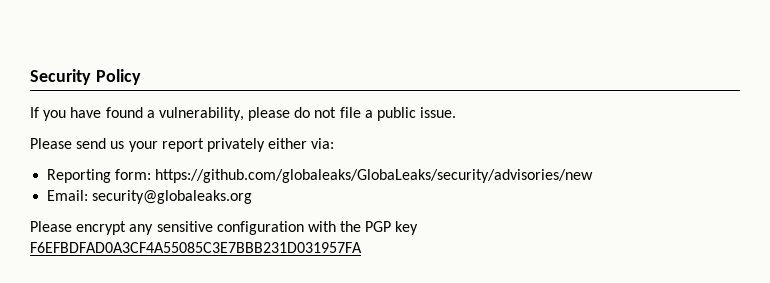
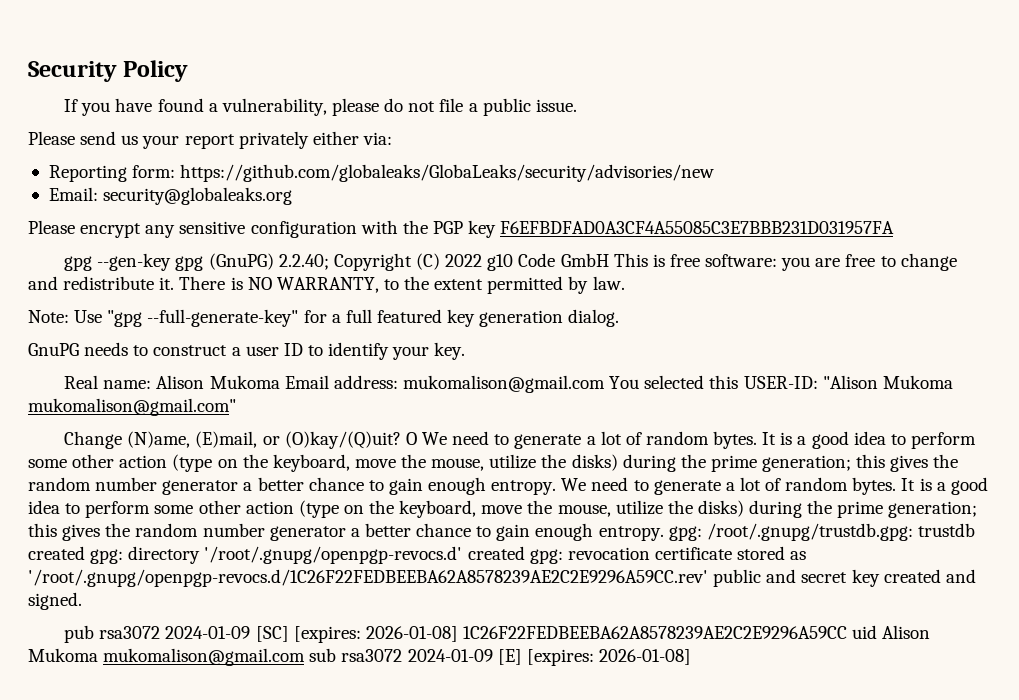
(362, 247) none -> [64,253,957,271] [28,276,625,294] [28,309,620,327] [28,342,466,360] [64,375,953,393] [28,398,236,416] [64,431,976,449] [28,454,959,472] [28,477,988,495] [28,500,978,518] [28,523,975,541] [28,546,807,564] [28,569,976,587] [28,592,82,610] [64,625,931,643] [28,648,691,666] // gpg --gen-key gpg (GnuPG) 2.2.40; Copyright (C) 2022 g10 Code GmbH This is free software: you are free to change and redistribute it. There is NO WARRANTY, to the extent permitted by law. // Note: Use "gpg --full-generate-key" for a full featured key generation dialog. // GnuPG needs to construct a user ID to identify your key. // Real name: Alison Mukoma Email address: mukomalison@gmail.com You selected this USER-ID: "Alison Mukoma mukomalison@gmail.com" // Change (N)ame, (E)mail, or (O)kay/(Q)uit? O We need to generate a lot of random bytes. It is a good idea to perform some other action (type on the keyboard, move the mouse, utilize the disks) during the prime generation; this gives the random number generator a better chance to gain enough entropy. We need to generate a lot of random bytes. It is a good idea to perform some other action (type on the keyboard, move the mouse, utilize the disks) during the prime generation; this gives the random number generator a better chance to gain enough entropy. gpg: /root/.gnupg/trustdb.gpg: trustdb created gpg: directory '/root/.gnupg/openpgp-revocs.d' created gpg: revocation certificate stored as '/root/.gnupg/openpgp-revocs.d/1C26F22FEDBEEBA62A8578239AE2C2E9296A59CC.rev' public and secret key created and signed. // pub rsa3072 2024-01-09 [SC] [expires: 2026-01-08] 1C26F22FEDBEEBA62A8578239AE2C2E9296A59CC uid Alison Mukoma mukomalison@gmail.com sub rsa3072 2024-01-09 [E] [expires: 2026-01-08]

